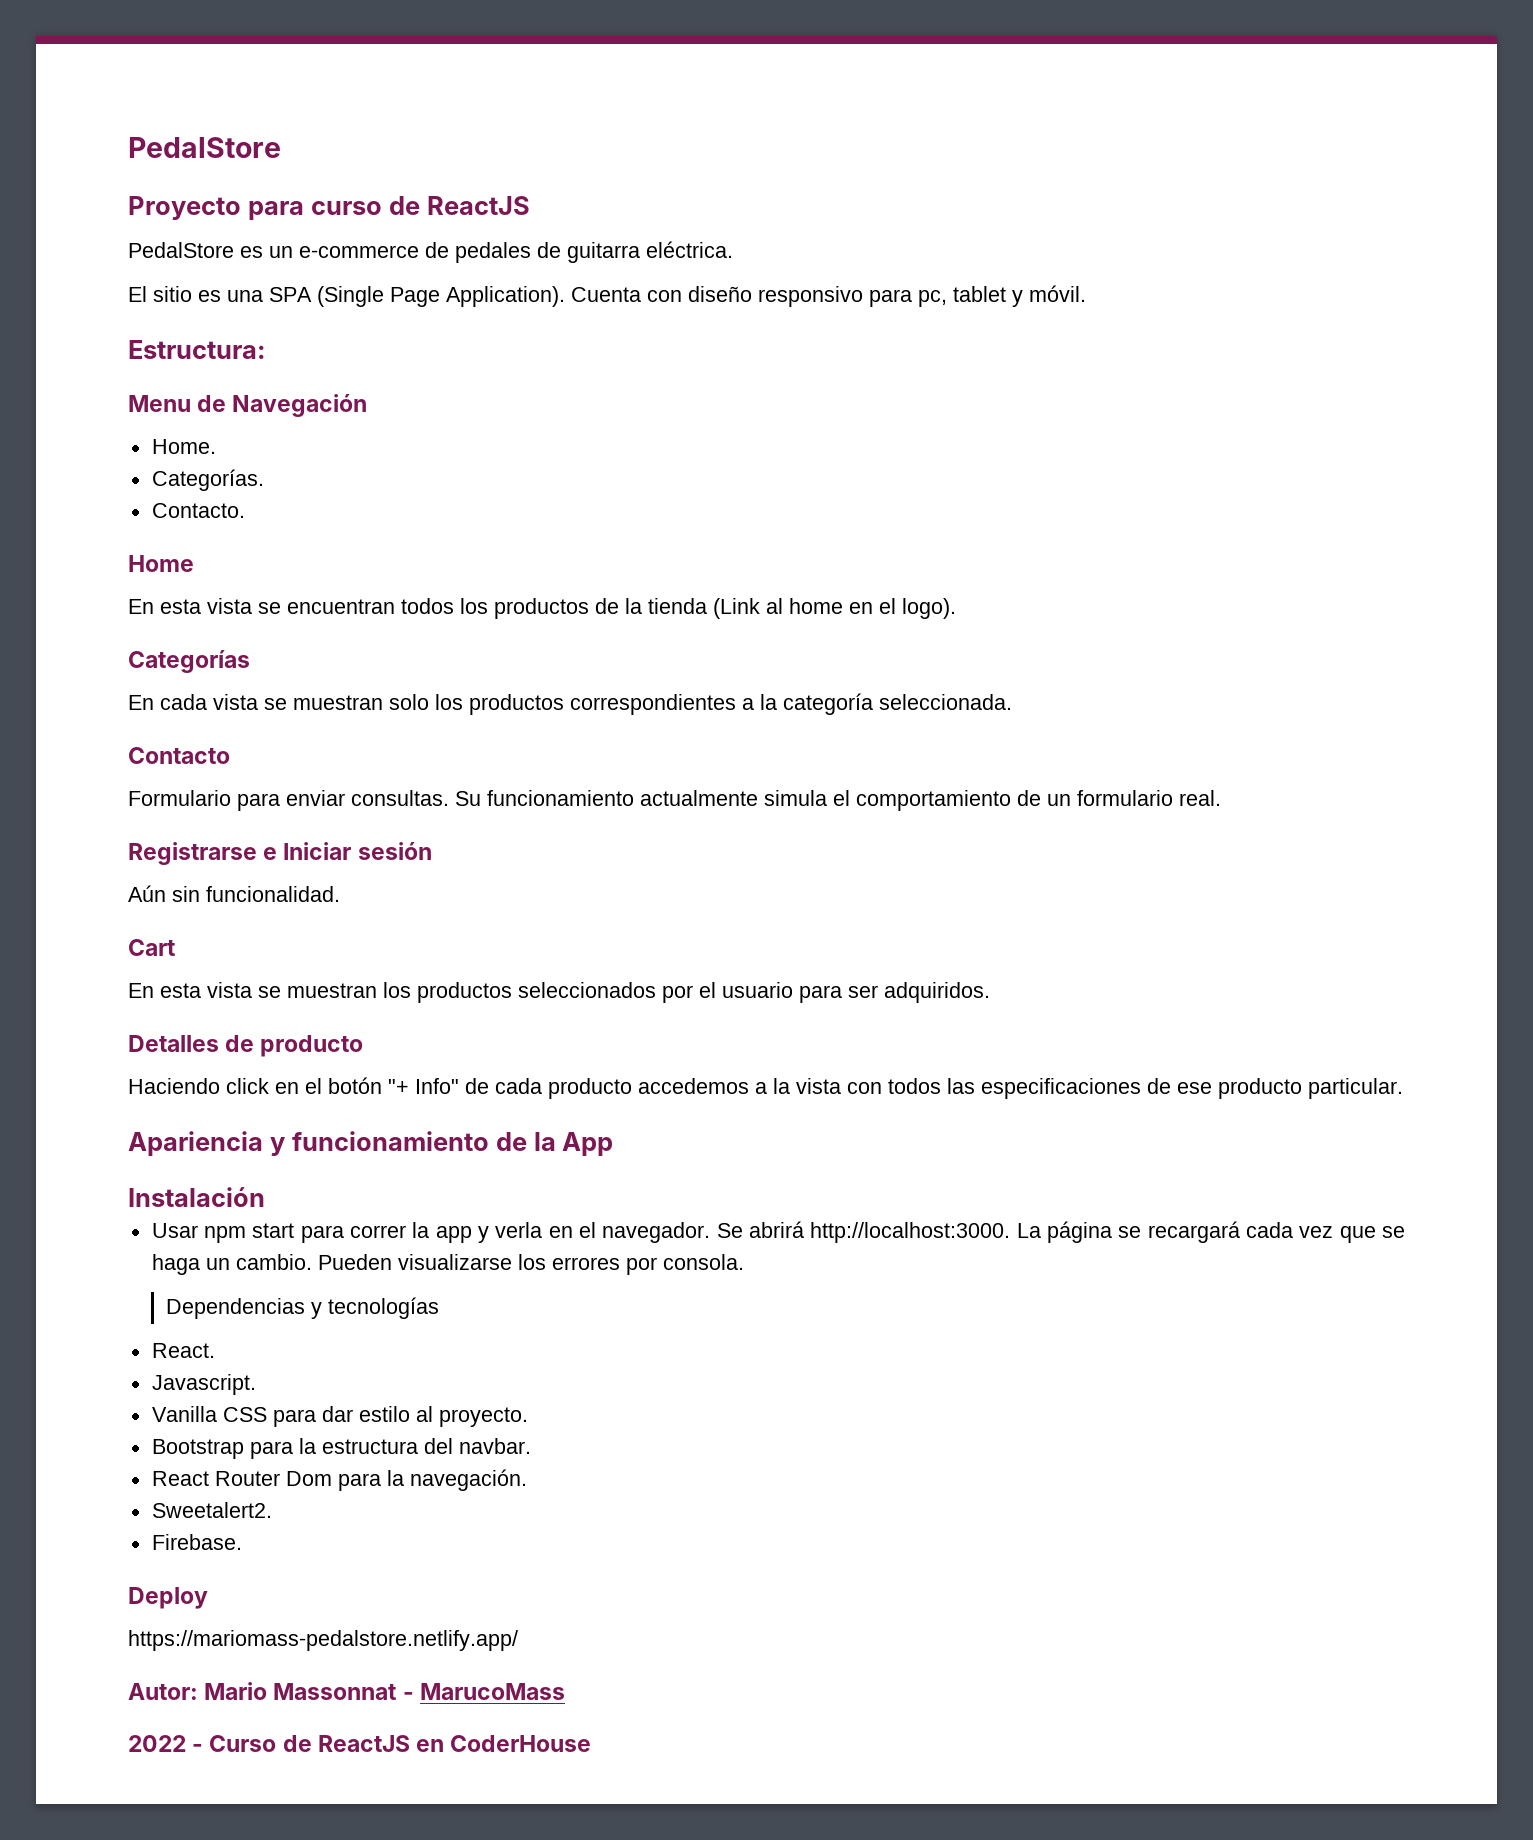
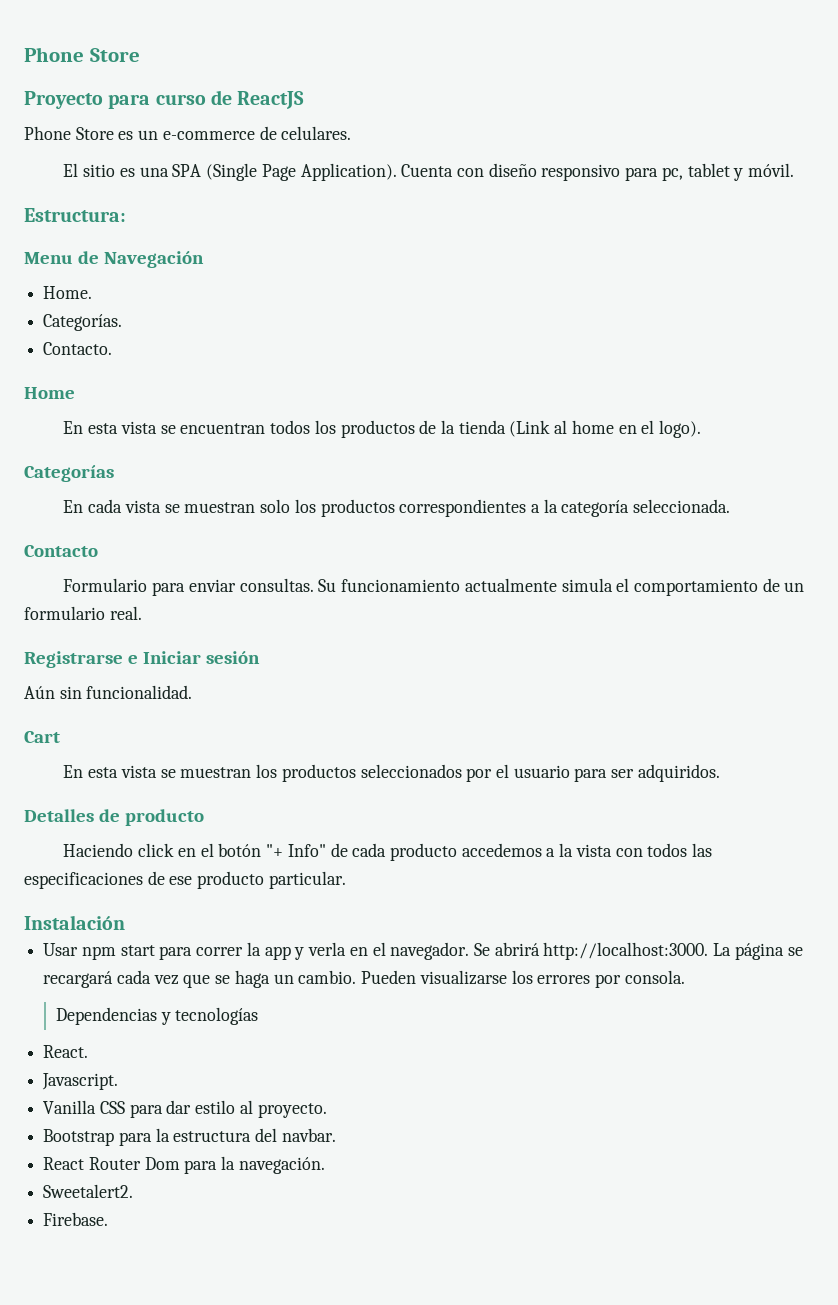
[128,137,281,158] PedalStore -> [24,47,140,62] Phone Store
[128,242,234,258] PedalStore -> [24,126,114,140] Phone Store
[455,241,733,263] pedales de guitarra eléctrica. -> [281,126,352,140] celulares.
[128,1131,614,1156] // Apariencia y funcionamiento de la App -> (346, 880) none
[128,1587,208,1609] [128,1630,518,1651] [128,1682,565,1700] [128,1735,592,1752] // Deploy // https://mariomass-pedalstore.netlify.app/ // Autor: Mario Massonnat - MarucoMass // 2022 - Curso de ReactJS en CoderHouse -> (109, 1219) none

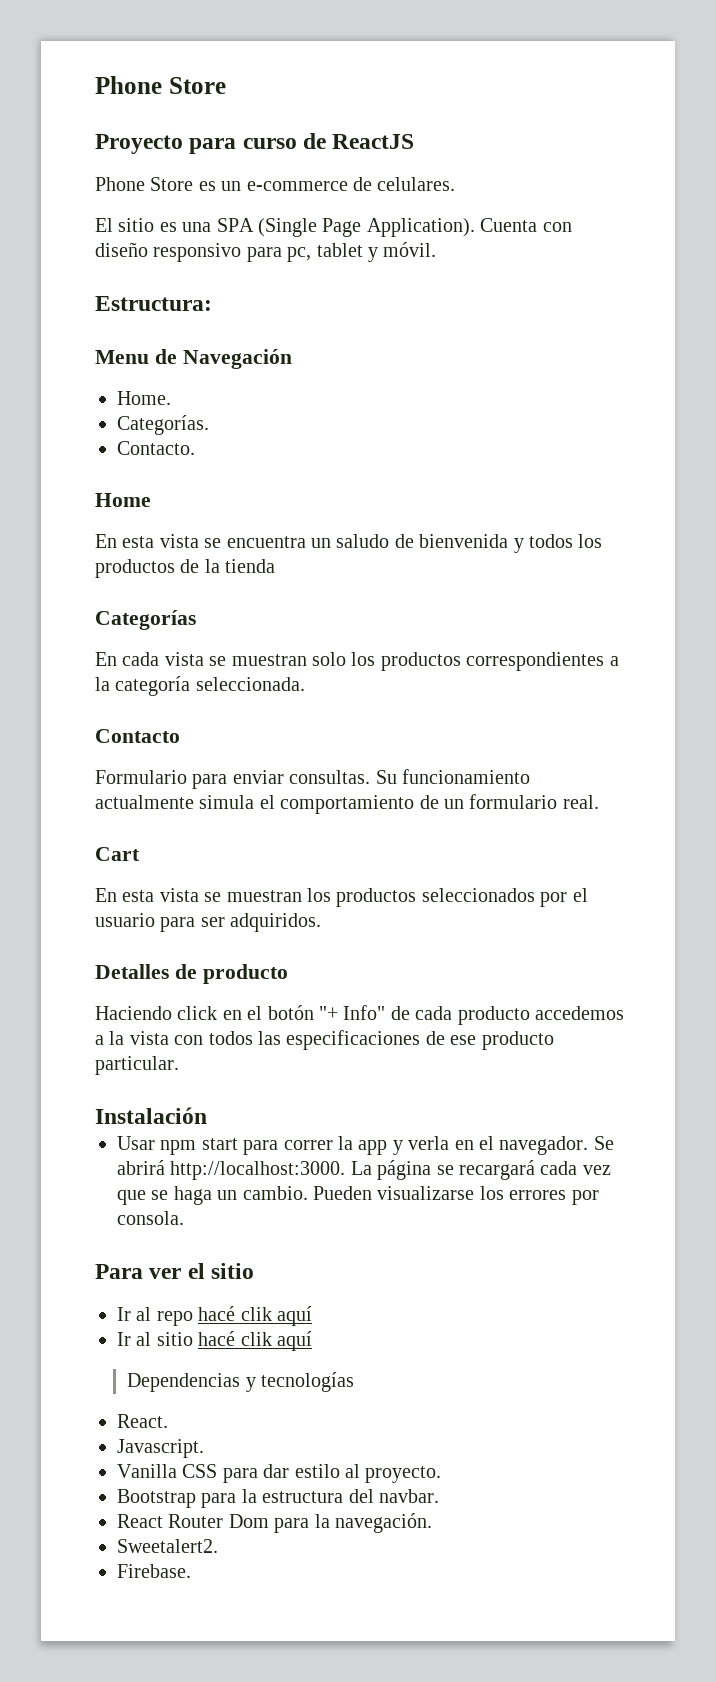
[180,423,266,434] encuentran -> [226,534,524,553] encuentra un saludo de bienvenida y
[509,420,702,438] (Link al home en el logo). -> (276, 566) none
[24,651,260,668] [24,685,193,699] // Registrarse e Iniciar sesión // Aún sin funcionalidad. -> (599, 802) none
(685, 977) none -> [95,1263,255,1279] [117,1306,312,1326] [117,1331,312,1351] // Para ver el sitio // Ir al repo hacé clik aquí // Ir al sitio hacé clik aquí

